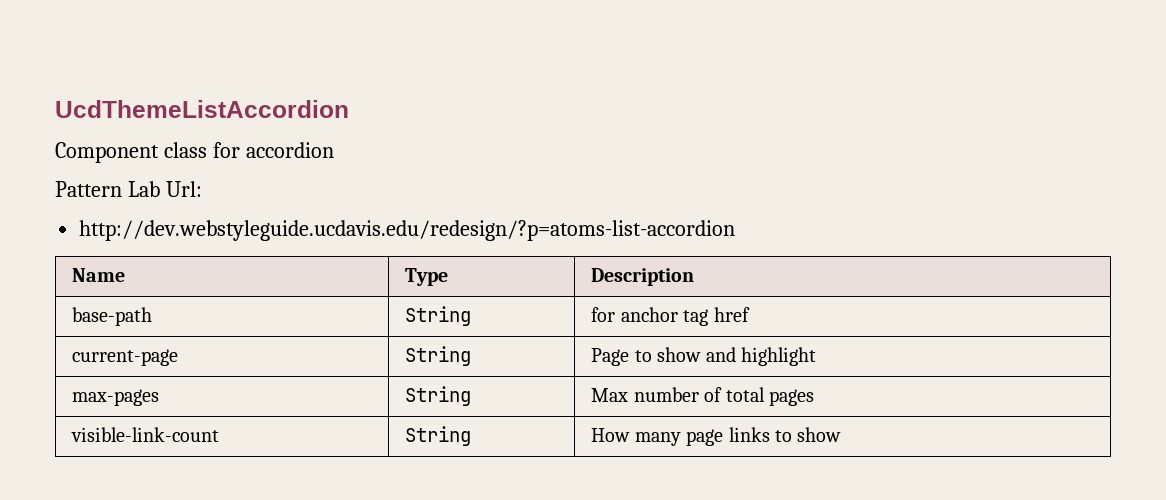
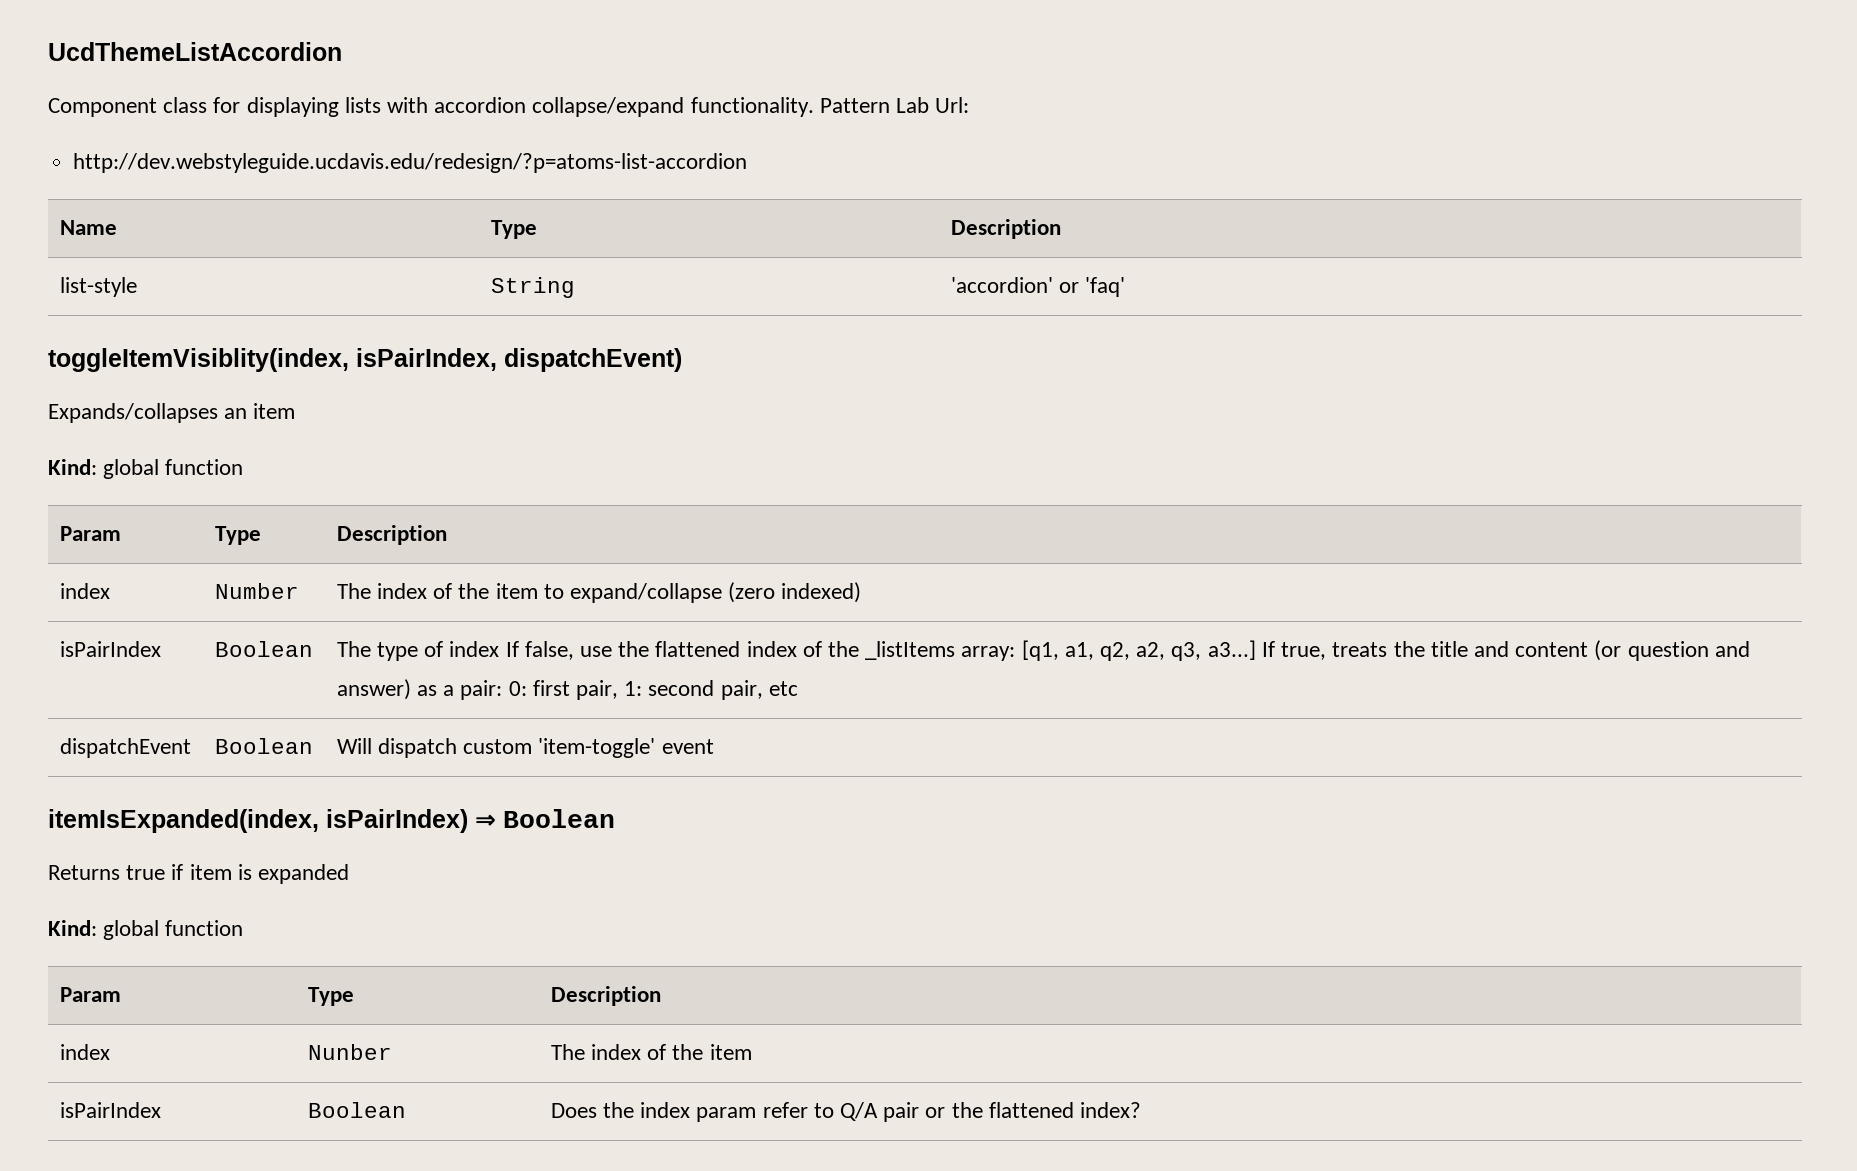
(240, 150) none -> [246,97,429,117] displaying lists with
(334, 150) // -> [532,97,814,117] collapse/expand functionality.
[72,307,153,326] [405,306,472,326] [591,307,750,326] [72,349,179,366] [405,346,472,366] [591,347,816,366] [72,389,160,406] [405,386,472,406] [591,387,814,406] [71,427,220,442] [405,426,472,446] [591,427,842,446] base-path | String | for anchor tag href // current-page | String | Page to show and highlight // max-pages | String | Max number of total pages // visible-link-count | String | How many page links to show -> [59,277,137,297] [490,277,575,298] [950,277,1126,297] [48,348,682,372] [48,403,296,423] [48,459,244,479] [59,526,121,541] [214,526,261,545] [336,525,447,545] [59,583,110,599] [214,583,299,599] [336,582,862,603] [59,641,161,657] [214,641,313,657] [336,640,1750,661] [336,679,798,700] [59,738,191,758] [214,738,313,754] [336,738,714,758] [48,809,615,833] [48,864,350,884] [48,920,244,940] [59,987,121,1002] [307,987,354,1006] [550,986,661,1006] [59,1044,110,1060] [307,1044,392,1060] [550,1044,752,1060] [59,1102,161,1118] [307,1102,406,1118] [550,1102,1141,1122] list-style | String | 'accordion' or 'faq' // toggleItemVisiblity(index, isPairIndex, dispatchEvent) // Expands/collapses an item // Kind: global function // Param | Type | Description // index | Number | The index of the item to expand/collapse (zero indexed) // isPairIndex | Boolean | The type of index If false, use the flattened index of the _listItems array: [q1, a1, q2, a2, q3, a3...] If true, treats the title and content (or question and answer) as a pair: 0: first pair, 1: second pair, etc // dispatchEvent | Boolean | Will dispatch custom 'item-toggle' event // itemIsExpanded(index, isPairIndex) ⇒ Boolean // Returns true if item is expanded // Kind: global function // Param | Type | Description // index | Nunber | The index of the item // isPairIndex | Boolean | Does the index param refer to Q/A pair or the flattened index?

